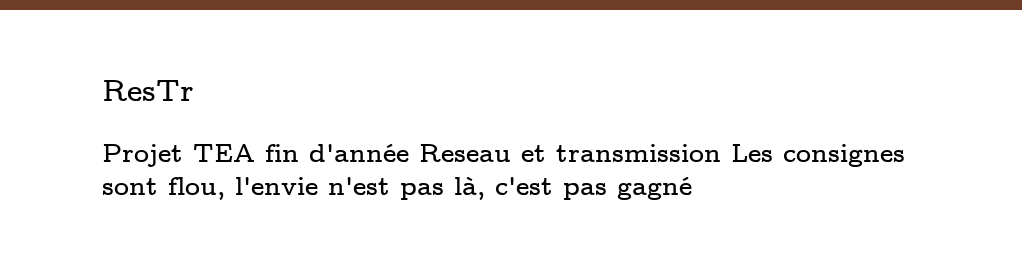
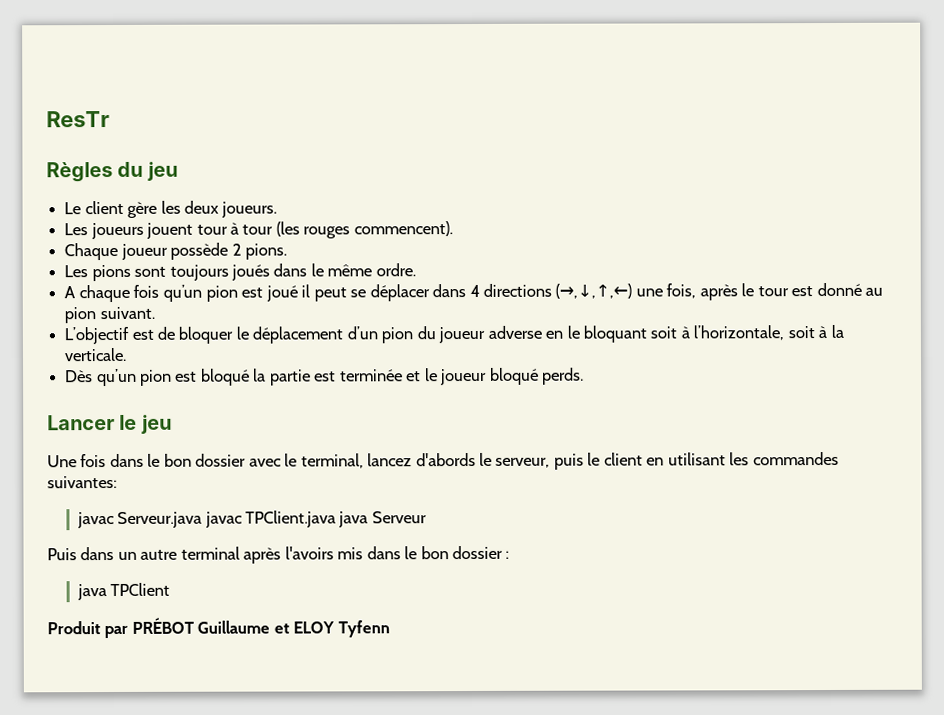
[102,144,905,167] [102,177,692,200] Projet TEA fin d'année Reseau et transmission Les consignes sont flou, l'envie n'est pas là, c'est pas gagné -> [46,161,178,183] [64,200,278,218] [64,221,453,240] [64,242,287,261] [64,263,416,282] [64,282,884,303] [64,306,155,324] [64,324,844,345] [64,347,128,362] [65,367,585,387] [47,414,172,434] [47,451,839,470] [47,475,117,489] [76,510,427,529] [47,545,510,564] [76,582,171,601] [47,617,390,639] Règles du jeu // Le client gère les deux joueurs. // Les joueurs jouent tour à tour (les rouges commencent). // Chaque joueur possède 2 pions. // Les pions sont toujours joués dans le même ordre. // A chaque fois qu’un pion est joué il peut se déplacer dans 4 directions (→,↓,↑,←) une fois, après le tour est donné au pion suivant. // L’objectif est de bloquer le déplacement d’un pion du joueur adverse en le bloquant soit à l’horizontale, soit à la verticale. // Dès qu’un pion est bloqué la partie est terminée et le joueur bloqué perds. // Lancer le jeu // Une fois dans le bon dossier avec le terminal, lancez d'abords le serveur, puis le client en utilisant les commandes suivantes: // javac Serveur.java javac TPClient.java java Serveur // Puis dans un autre terminal après l'avoirs mis dans le bon dossier : // java TPClient // Produit par PRÉBOT Guillaume et ELOY Tyfenn

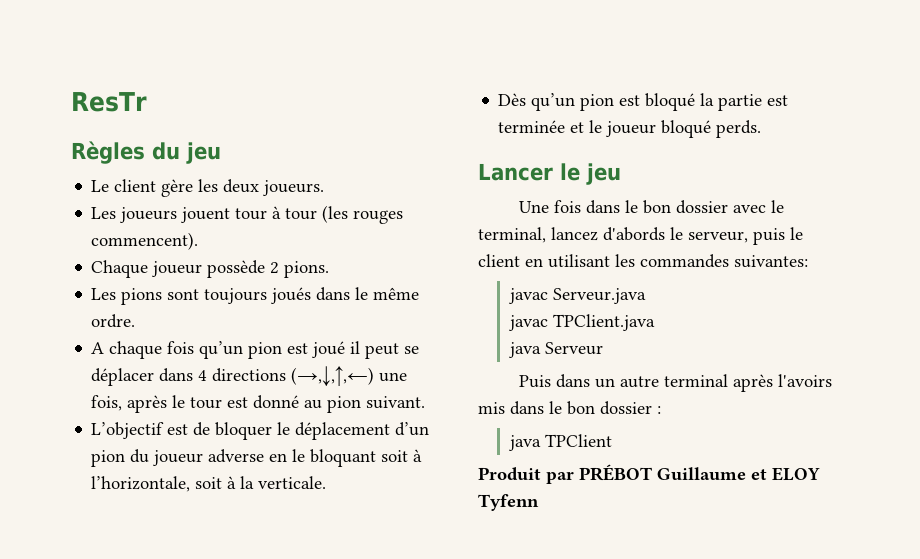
(203, 519) none -> (647, 296) //
(337, 519) none -> (656, 322) //

